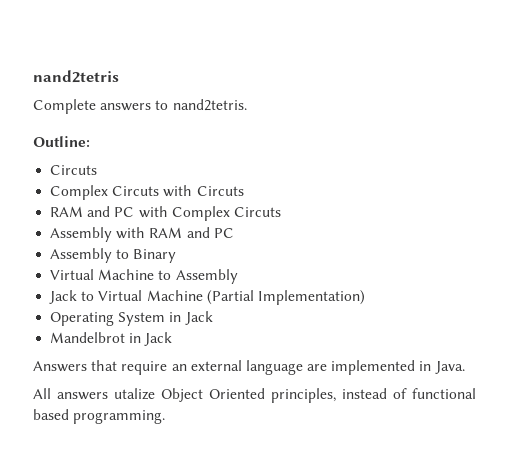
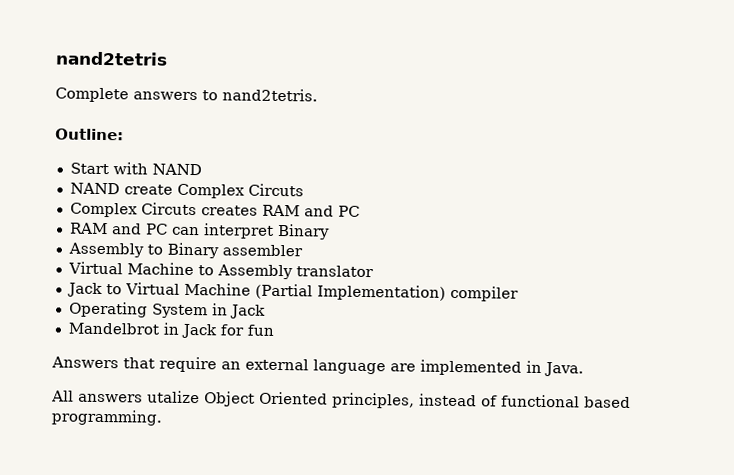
(90, 141) none -> [69,162,202,176] [69,182,245,199] Start with NAND // NAND create Complex
[163,185,244,197] [50,206,281,221] [50,227,234,242] with Circuts // RAM and PC with Complex Circuts // Assembly with RAM and PC -> [200,204,360,217] [69,222,330,240] creates RAM and PC // RAM and PC can interpret Binary
(177, 256) none -> [221,244,303,257] assembler
(238, 276) none -> [295,265,374,278] translator
(365, 297) none -> [449,285,519,302] compiler
(173, 339) none -> [219,324,275,336] for fun

